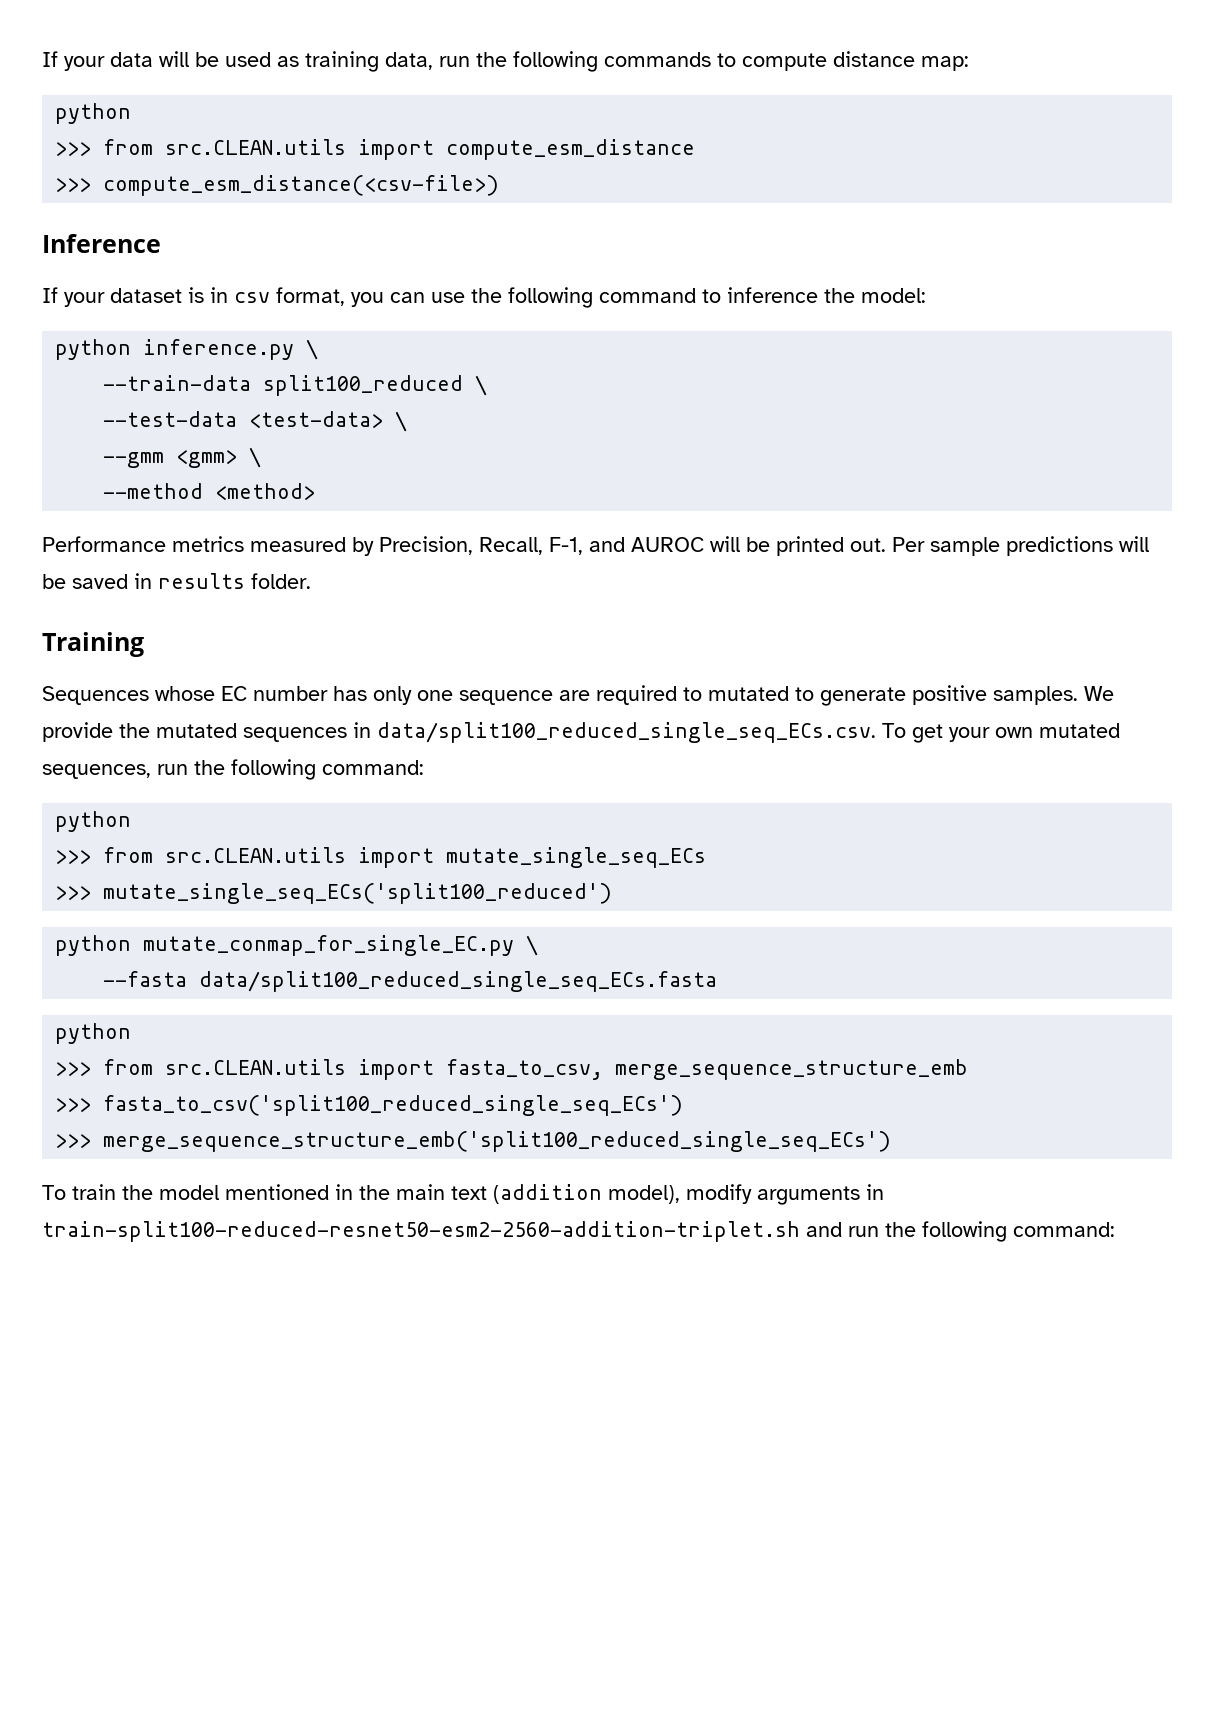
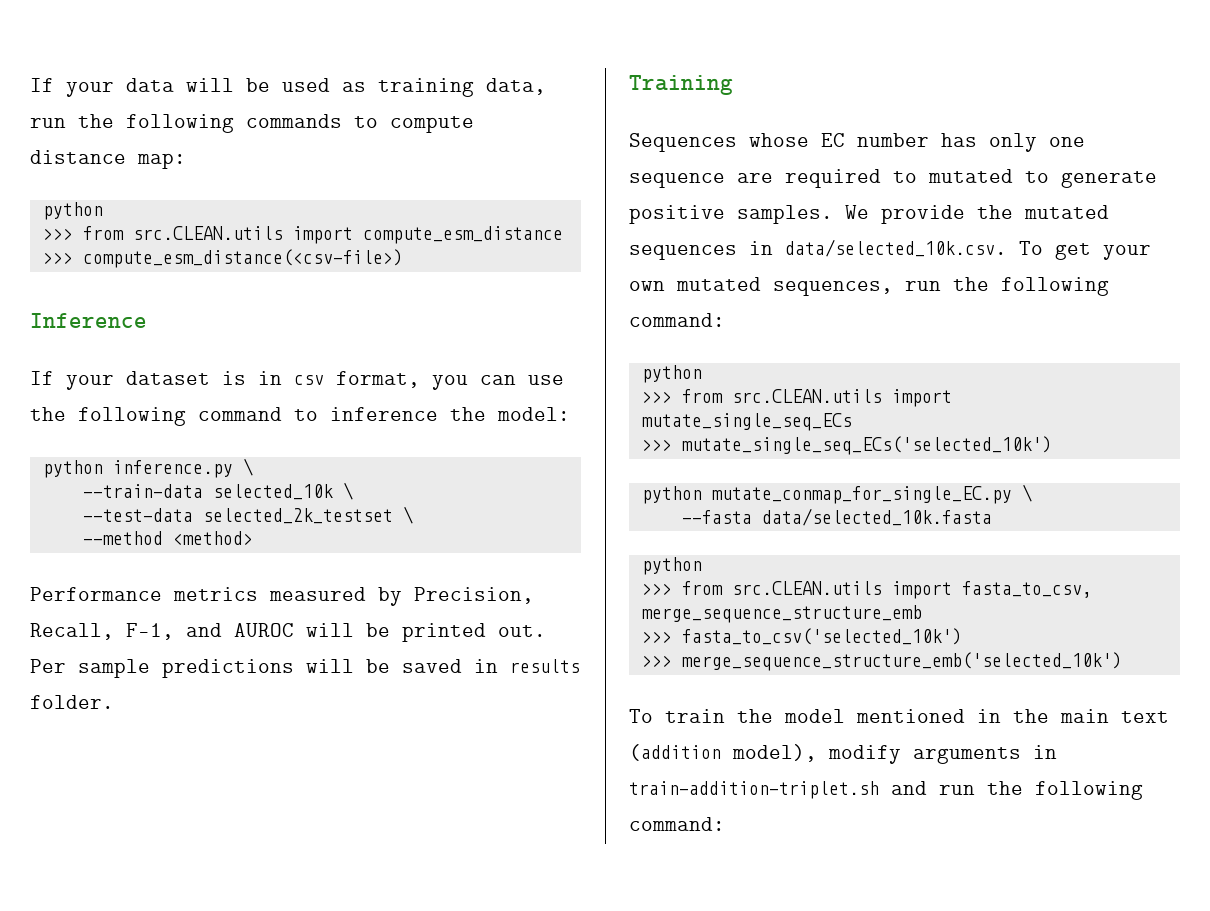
[263,375,464,396] split100_reduced -> [212,484,333,500] selected_10k
[249,411,408,432] [103,450,238,468] <test-data> \ // --gmm <gmm> -> [202,508,393,524] selected_2k_testset
[377,722,876,743] data/split100_reduced_single_seq_ECs.csv. -> [785,239,1007,257] data/selected_10k.csv.
[103,883,613,904] mutate_single_seq_ECs('split100_reduced') -> [681,436,1052,455] mutate_single_seq_ECs('selected_10k')
[199,971,718,992] data/split100_reduced_single_seq_ECs.fasta -> [761,508,992,526] data/selected_10k.fasta
[103,1095,684,1116] [55,1131,892,1152] fasta_to_csv('split100_reduced_single_seq_ECs') // >>> merge_sequence_structure_emb('split100_reduced_single_seq_ECs') -> [681,628,962,645] [641,652,1122,671] fasta_to_csv('selected_10k') // >>> merge_sequence_structure_emb('selected_10k')
[42,1221,800,1242] train-split100-reduced-resnet50-esm2-2560-addition-triplet.sh -> [629,781,879,799] train-addition-triplet.sh

